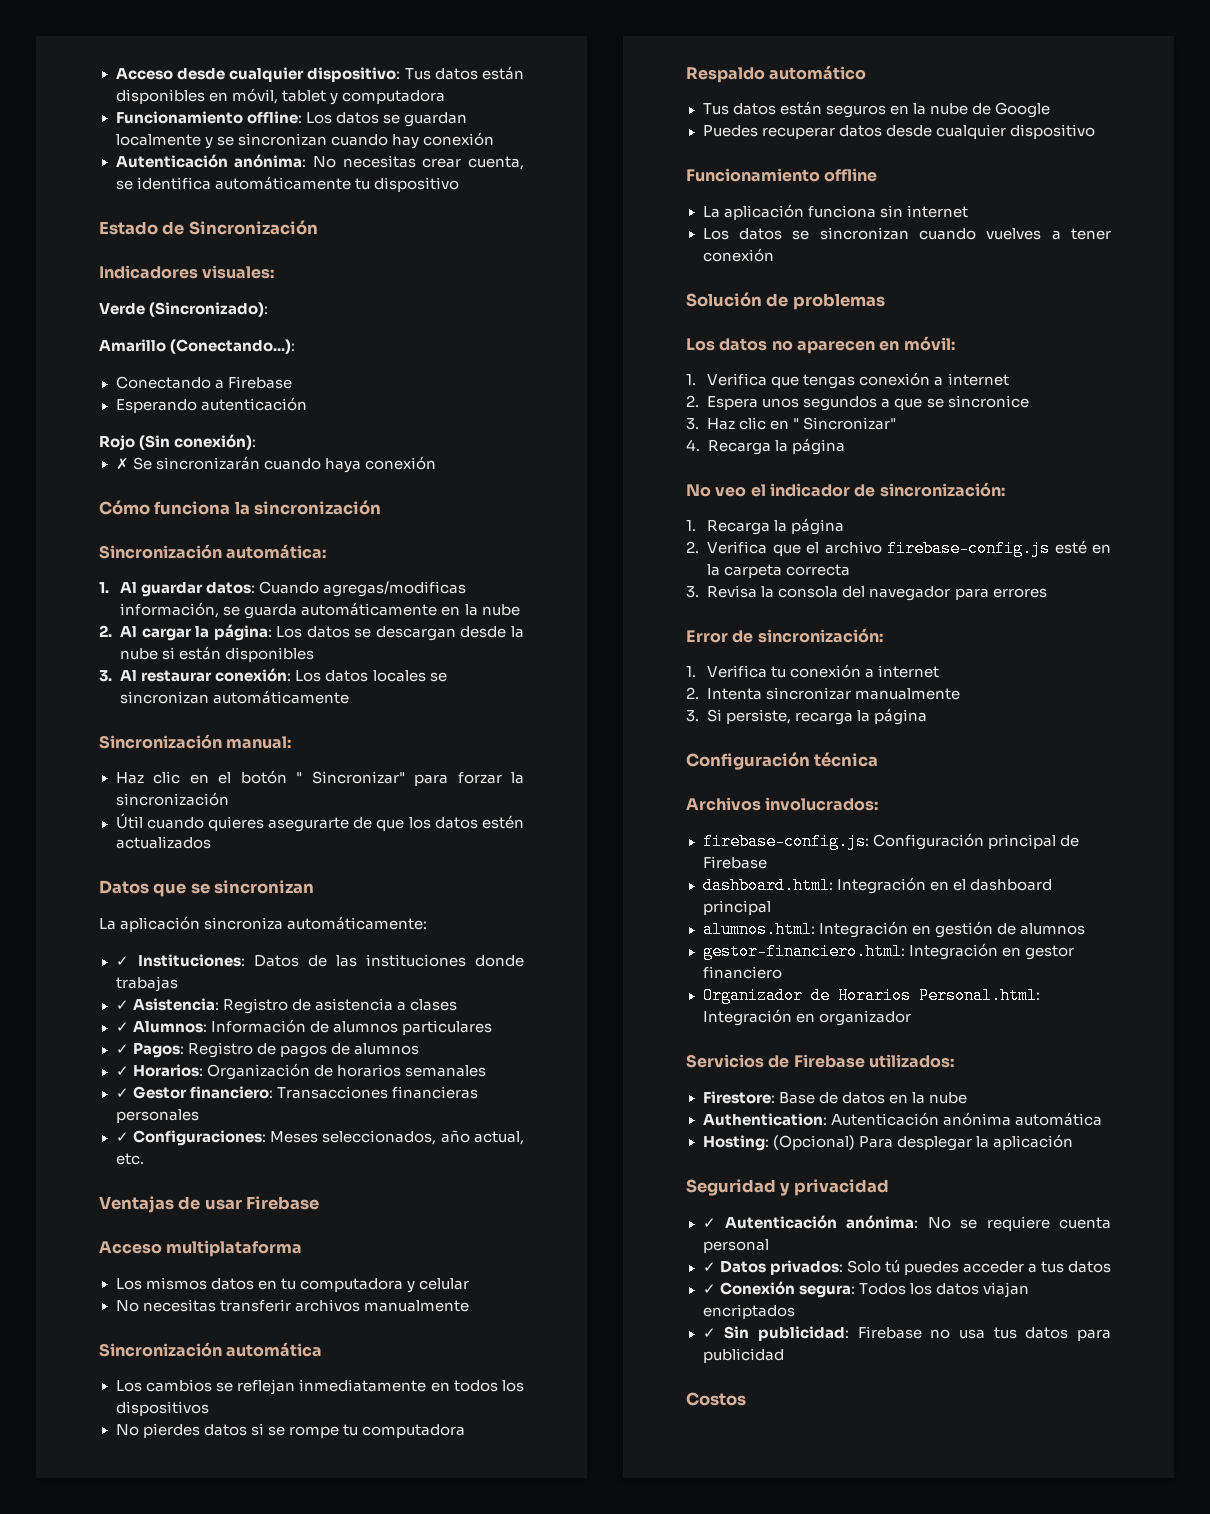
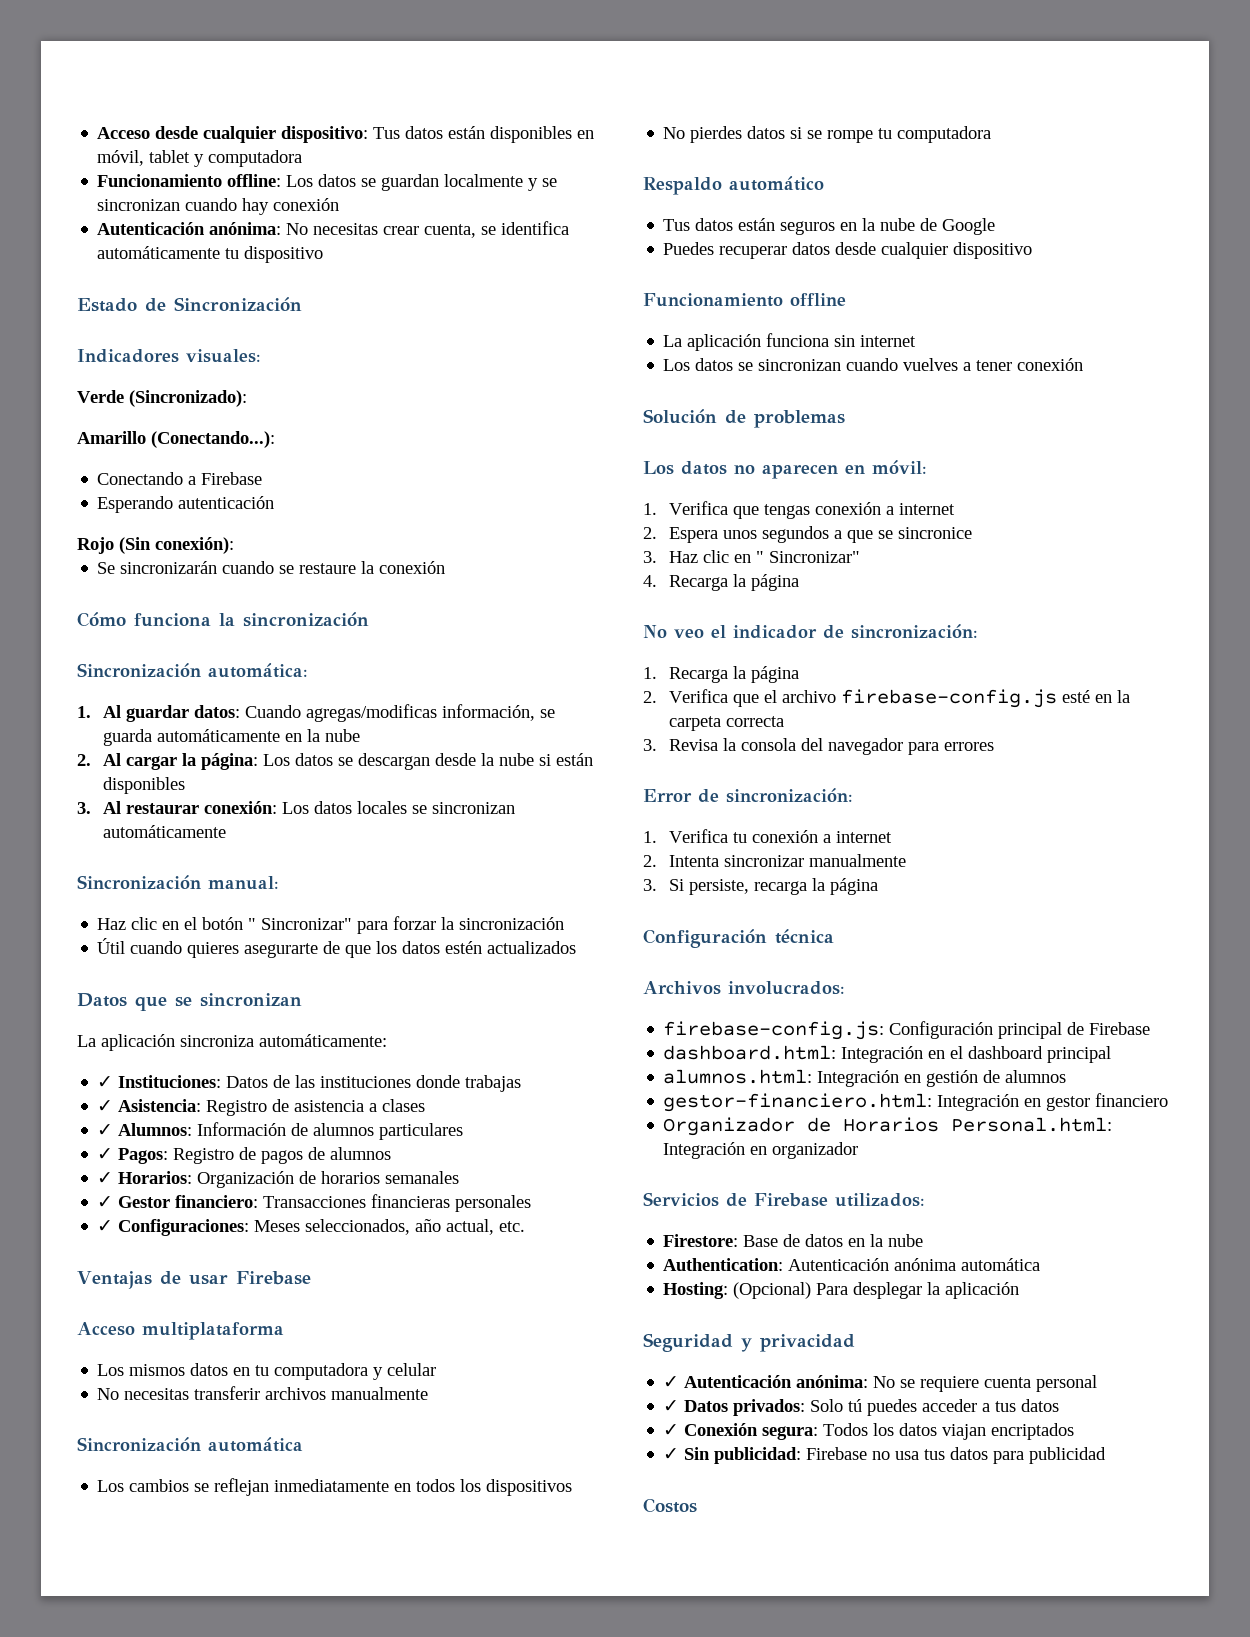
[115,458,129,470] ✗ -> (234, 545) none
[324,458,361,473] haya -> [279,561,375,574] se restaure la

